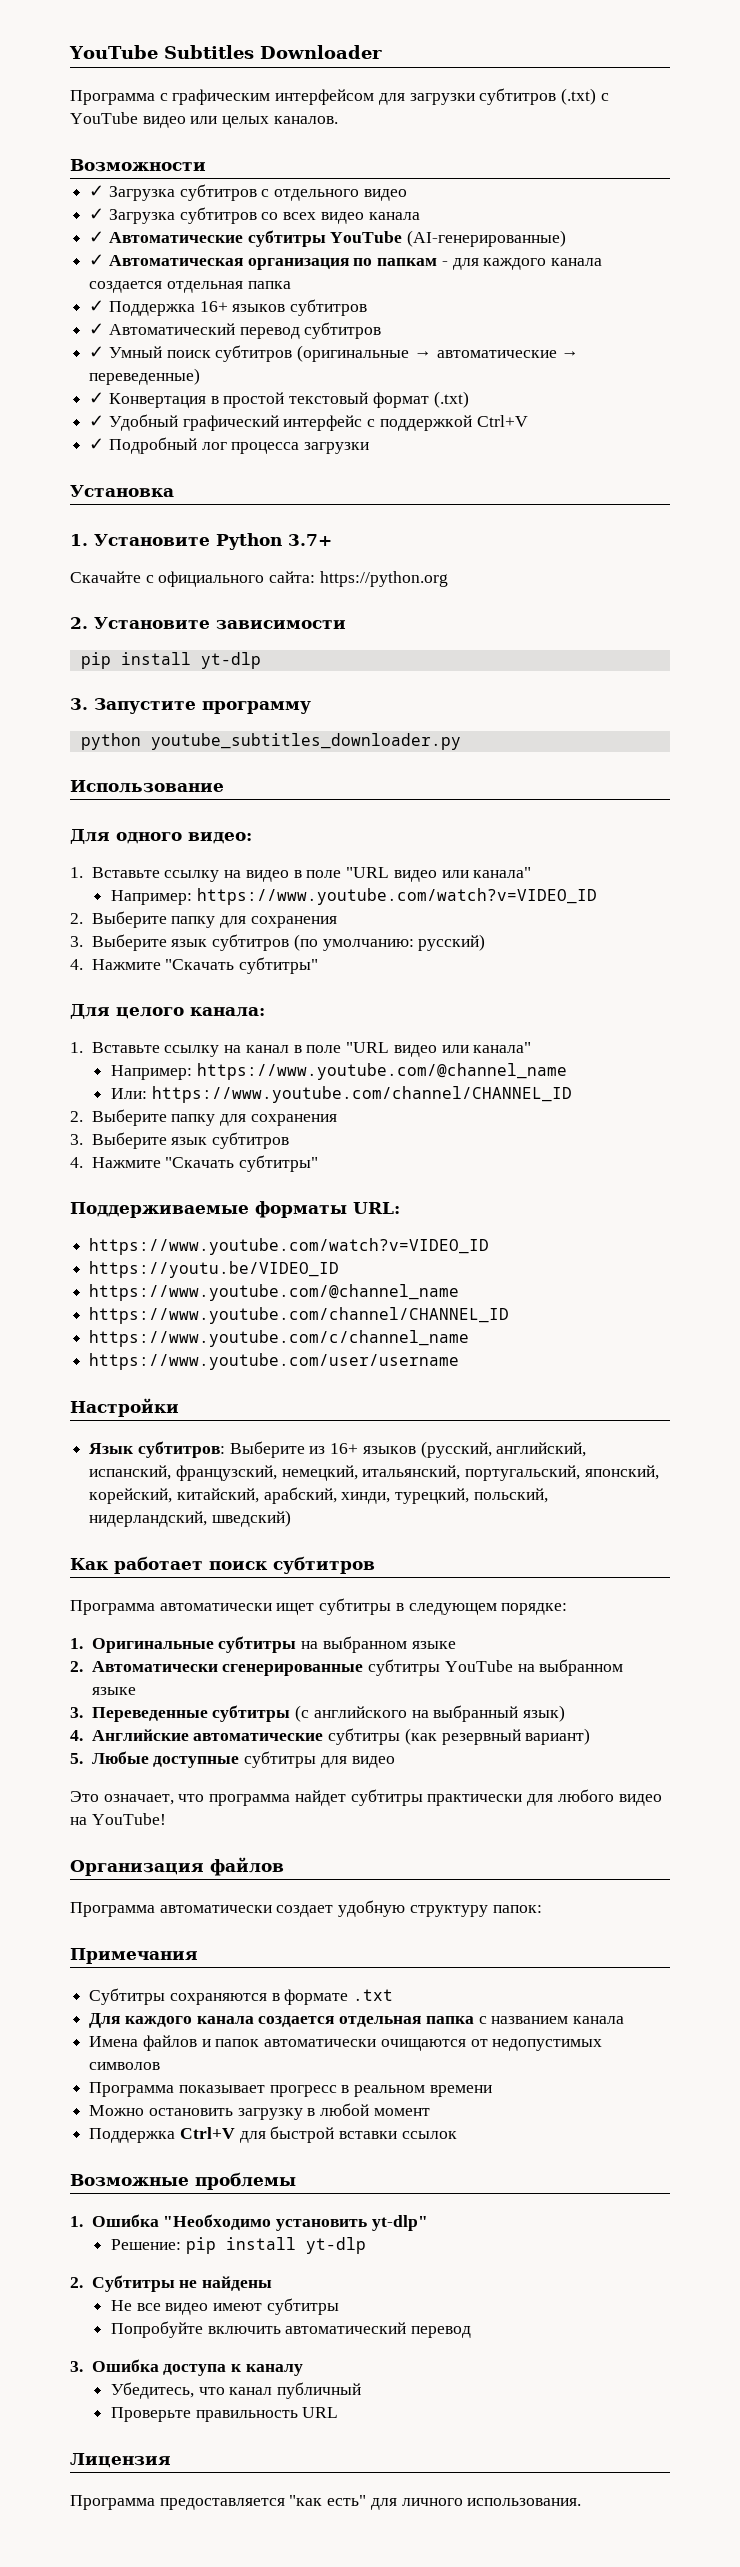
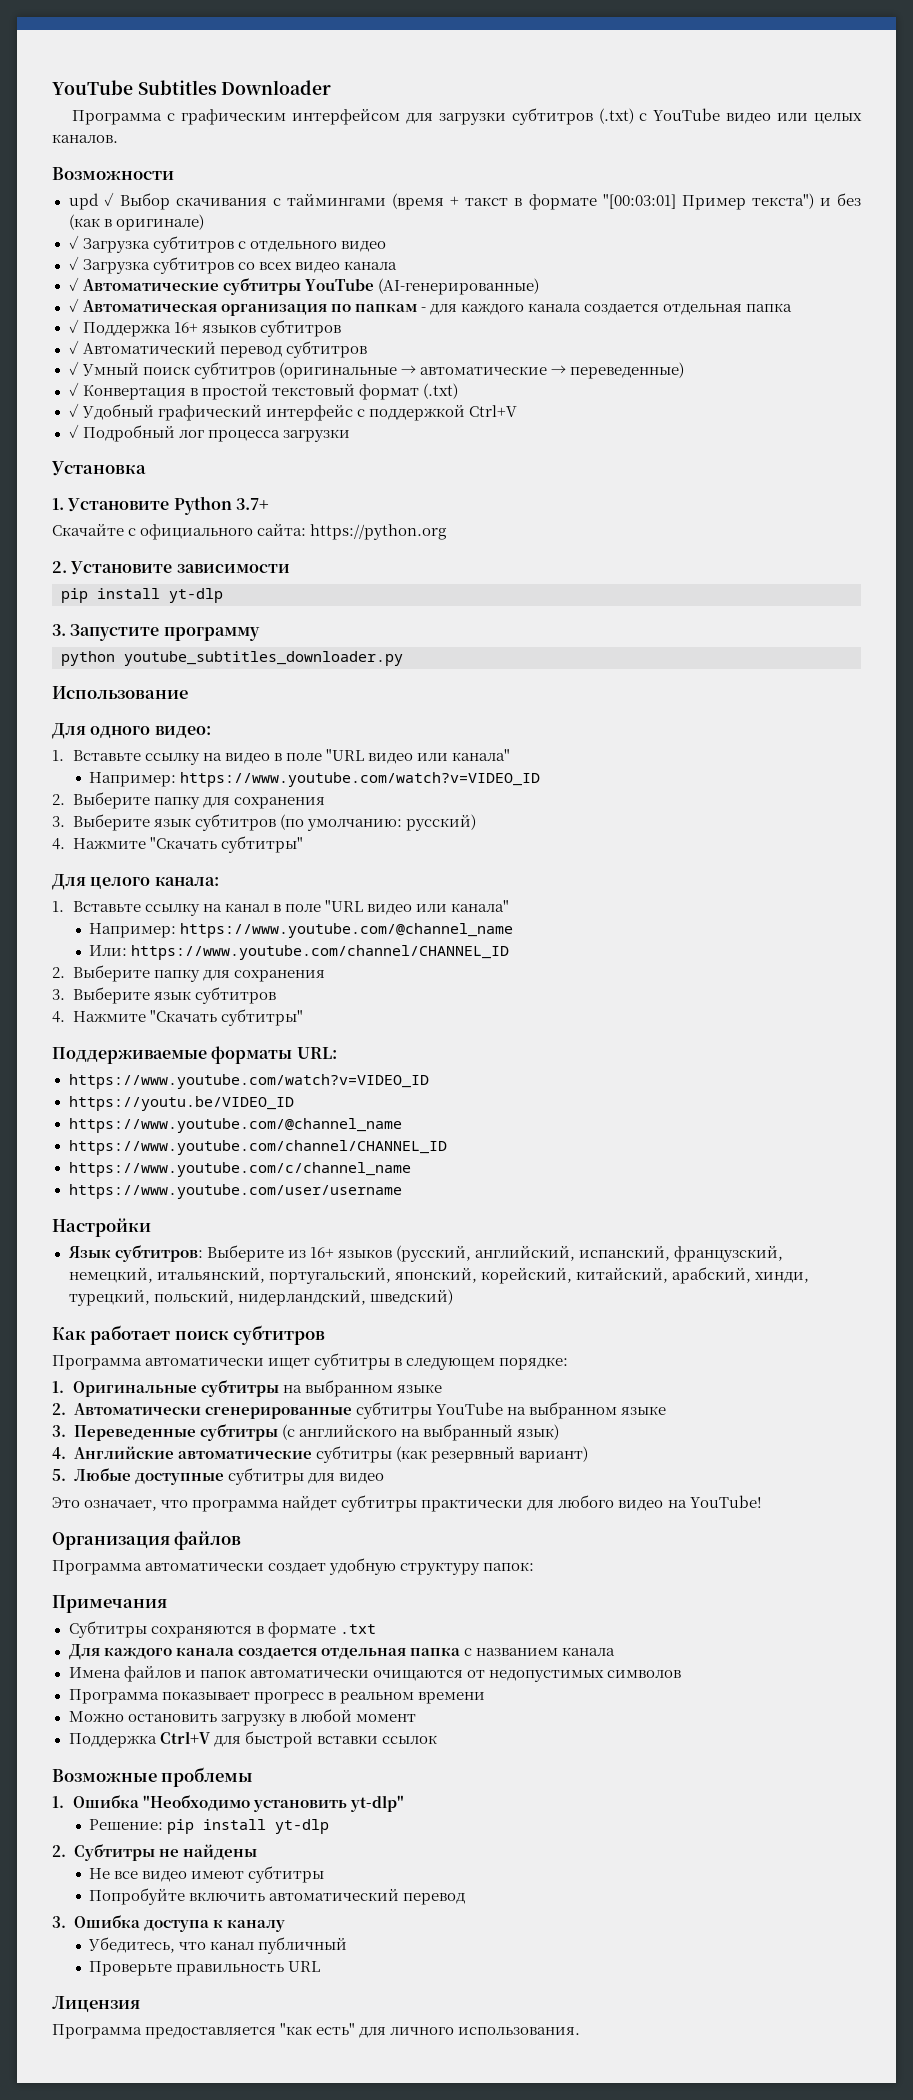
(206, 165) none -> [68,192,862,210] [68,214,204,231] // upd ✓ Выбор скачивания c таймингами (время + такст в формате "[00:03:01] Пример текста") и без (как в оригинале)

